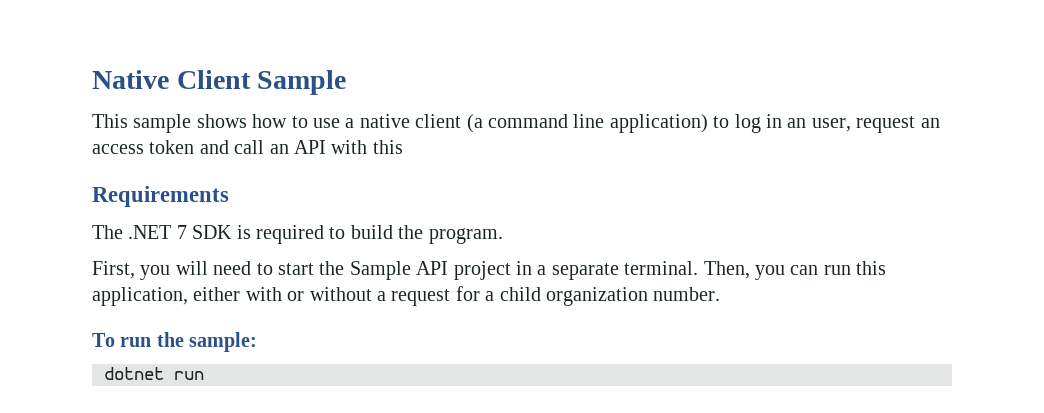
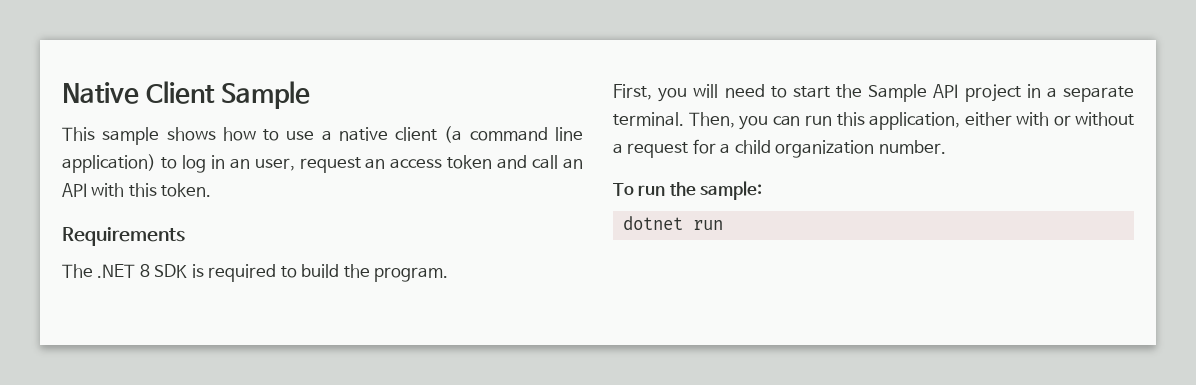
(403, 147) none -> [161,183,212,197] token.
[176,225,187,239] 7 -> [139,264,150,277] 8

